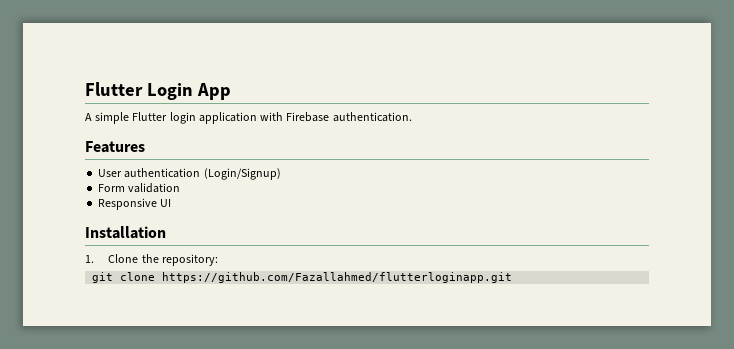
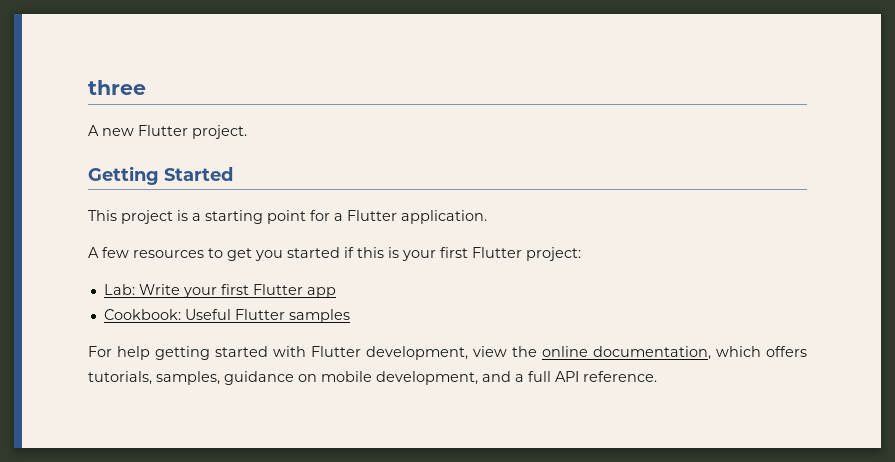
[85,82,231,100] [85,112,412,124] [85,141,145,153] [98,168,281,180] [98,183,181,193] [98,198,172,210] [85,226,166,239] [85,254,218,266] [92,272,513,283] Flutter Login App // A simple Flutter login application with Firebase authentication. // Features // User authentication (Login/Signup) // Form validation // Responsive UI // Installation // 1. Clone the repository: // git clone https://github.com/Fazallahmed/flutterloginapp.git -> [88,80,146,95] [88,125,247,139] [88,166,233,185] [88,210,487,224] [88,247,581,261] [103,284,336,298] [103,309,350,323] [88,346,807,360] [88,371,657,385] three // A new Flutter project. // Getting Started // This project is a starting point for a Flutter application. // A few resources to get you started if this is your first Flutter project: // Lab: Write your first Flutter app // Cookbook: Useful Flutter samples // For help getting started with Flutter development, view the online documentation, which offers tutorials, samples, guidance on mobile development, and a full API reference.

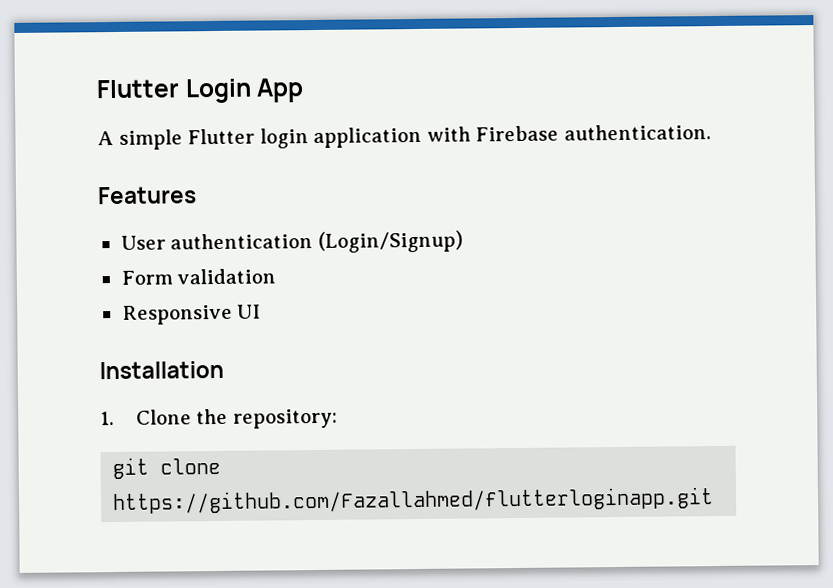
[88,80,146,95] [88,125,247,139] [88,166,233,185] [88,210,487,224] [88,247,581,261] [103,284,336,298] [103,309,350,323] [88,346,807,360] [88,371,657,385] three // A new Flutter project. // Getting Started // This project is a starting point for a Flutter application. // A few resources to get you started if this is your first Flutter project: // Lab: Write your first Flutter app // Cookbook: Useful Flutter samples // For help getting started with Flutter development, view the online documentation, which offers tutorials, samples, guidance on mobile development, and a full API reference. -> [96,78,305,104] [97,124,711,150] [97,186,197,205] [120,230,463,253] [120,268,277,285] [121,304,262,325] [99,360,224,380] [100,408,338,429] [112,457,222,480] [112,487,715,515] Flutter Login App // A simple Flutter login application with Firebase authentication. // Features // User authentication (Login/Signup) // Form validation // Responsive UI // Installation // 1. Clone the repository: // git clone https://github.com/Fazallahmed/flutterloginapp.git

